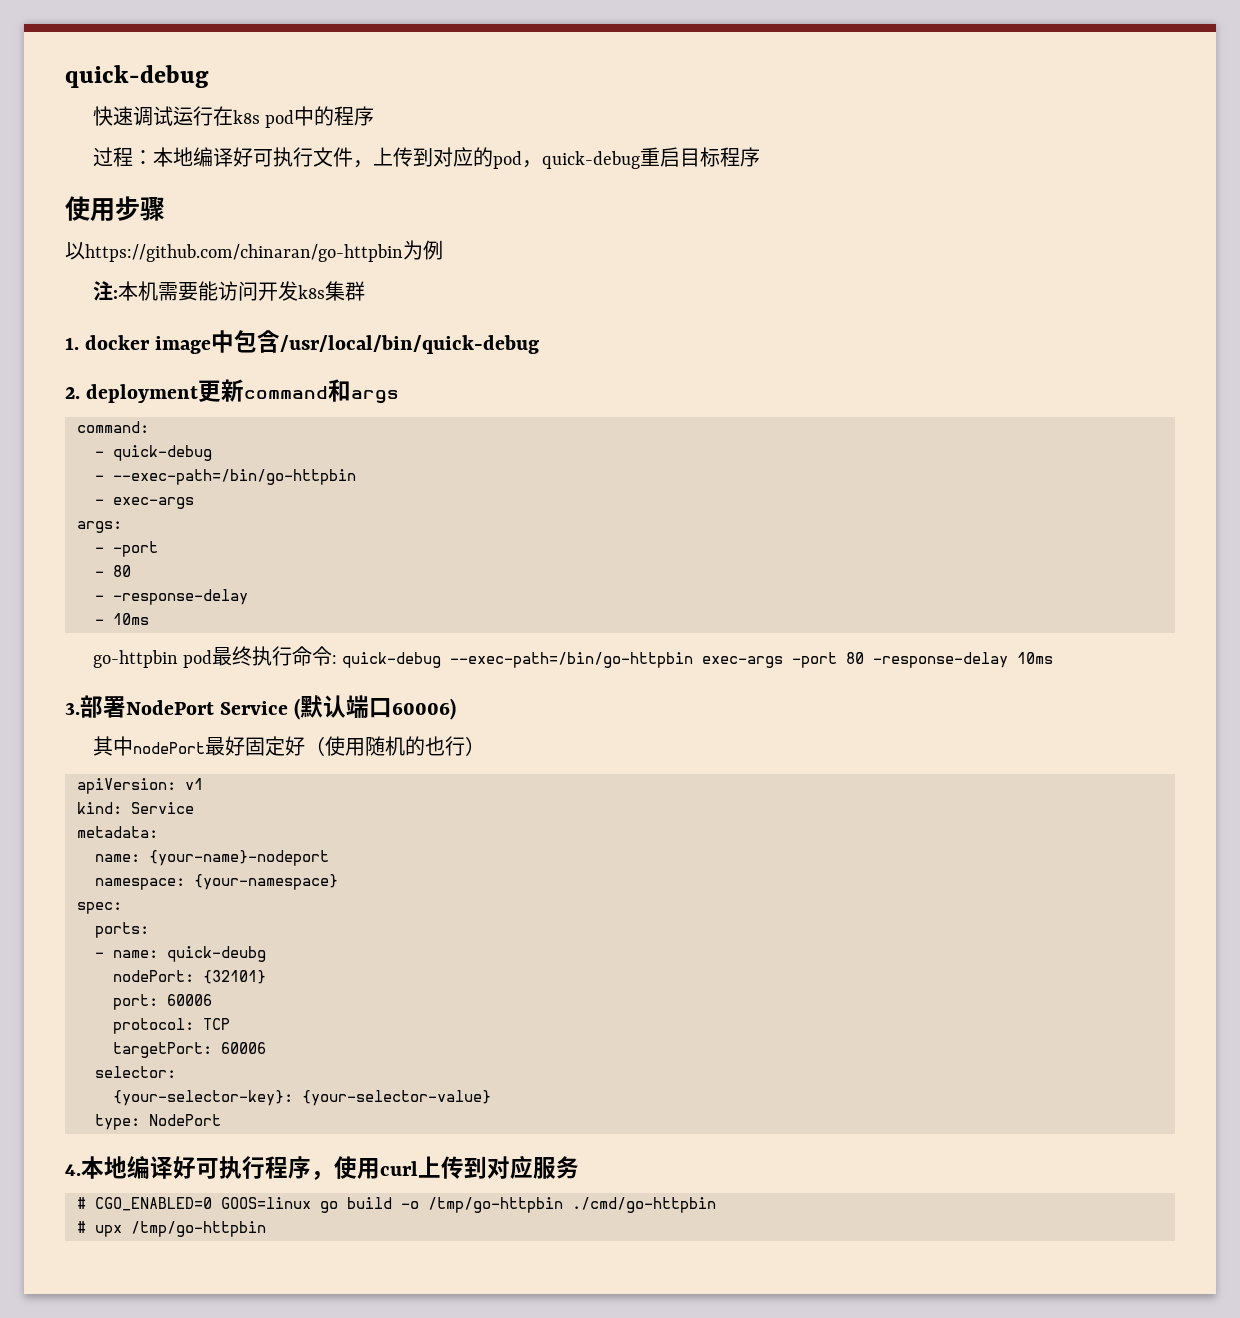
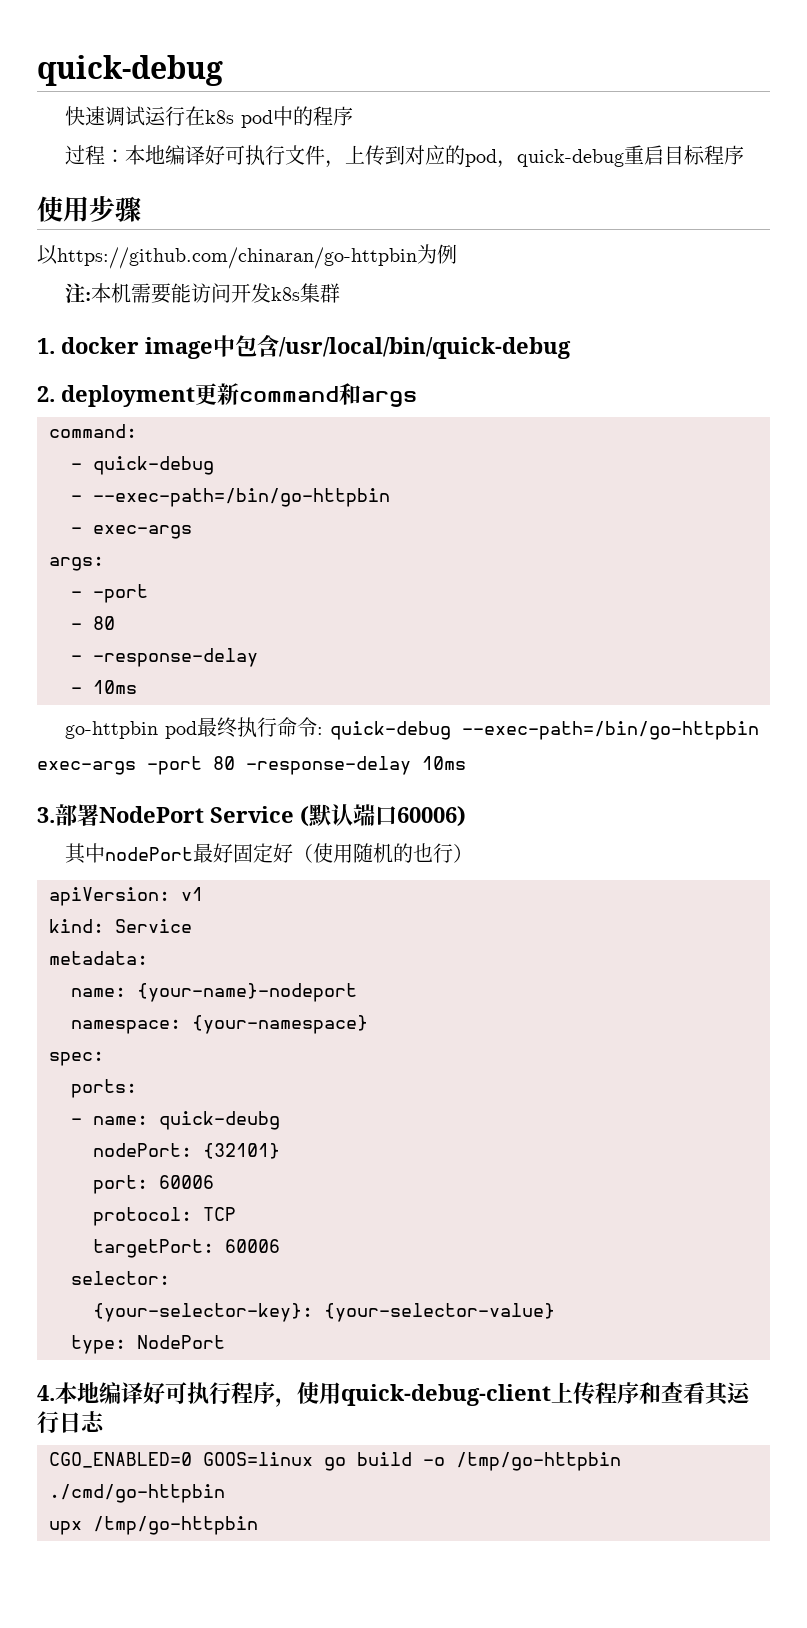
[380,1155,579,1179] [77,1197,86,1209] curl上传到对应服务 // # -> [341,1382,751,1406] [37,1411,105,1433] quick-debug-client上传程序和查看其运行日志 //
[77,1221,86,1233] # -> (225, 1493) none

